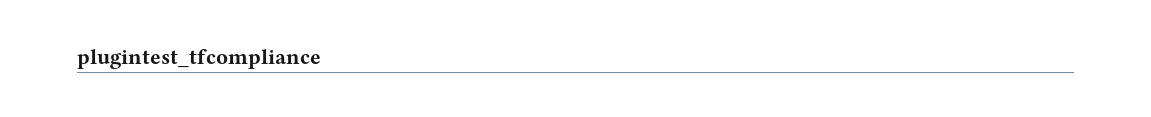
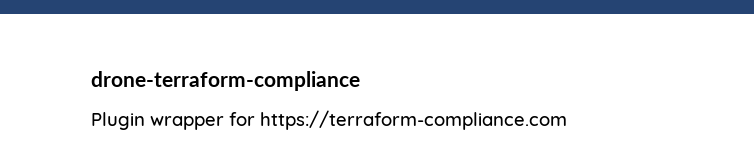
[77,49,321,69] plugintest_tfcompliance -> [91,71,360,91] [91,110,567,130] drone-terraform-compliance // Plugin wrapper for https://terraform-compliance.com

